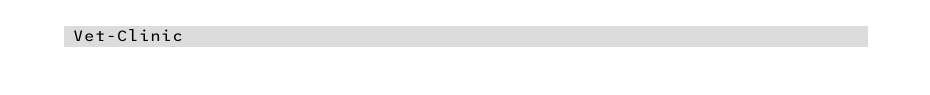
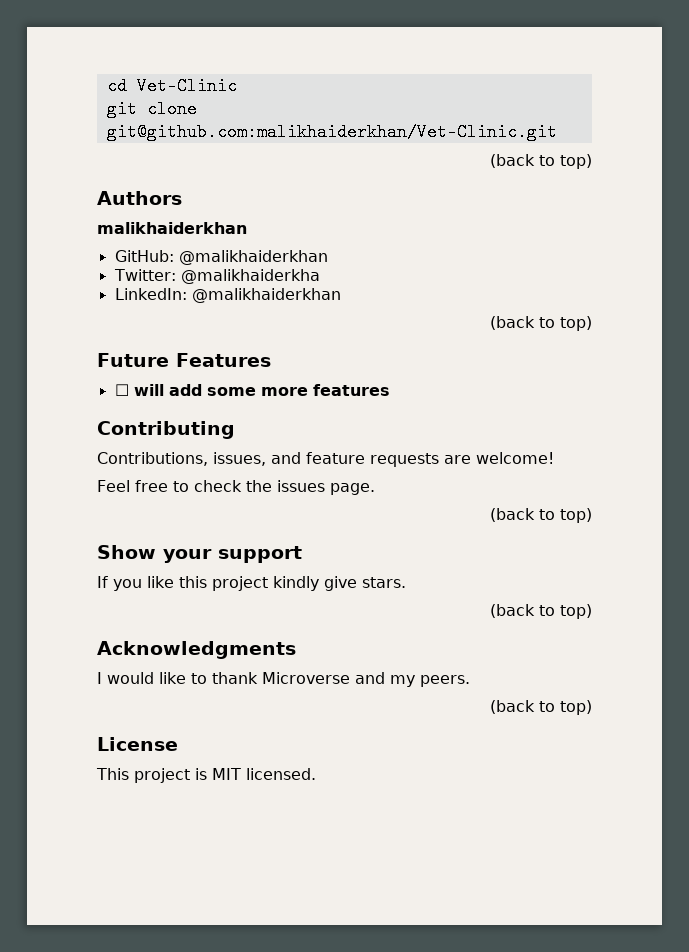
(73, 35) none -> [106,77,127,95] cd
(184, 35) none -> [106,100,197,118] [106,123,557,141] [490,154,592,169] [97,191,182,205] [97,222,247,234] [114,250,328,265] [113,269,320,284] [114,288,341,303] [490,316,592,331] [97,353,271,367] [114,384,390,396] [97,421,235,439] [97,452,554,467] [97,480,375,495] [490,508,592,523] [97,545,302,563] [97,576,406,591] [490,604,592,619] [97,641,296,659] [97,672,470,687] [490,700,592,715] [97,737,178,751] [96,768,316,783] // git clone git@github.com:malikhaiderkhan/Vet-Clinic.git // (back to top) // Authors // malikhaiderkhan // GitHub: @malikhaiderkhan // Twitter: @malikhaiderkha // LinkedIn: @malikhaiderkhan // (back to top) // Future Features // ☐ will add some more features // Contributing // Contributions, issues, and feature requests are welcome! // Feel free to check the issues page. // (back to top) // Show your support // If you like this project kindly give stars. // (back to top) // Acknowledgments // I would like to thank Microverse and my peers. // (back to top) // License // This project is MIT licensed.

